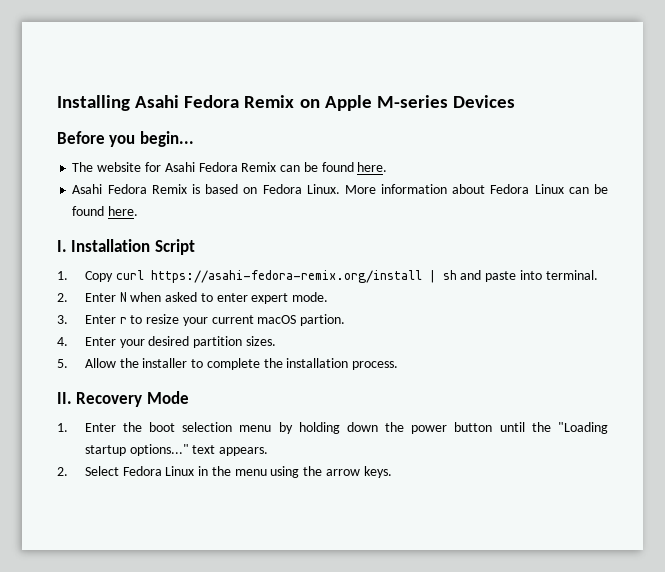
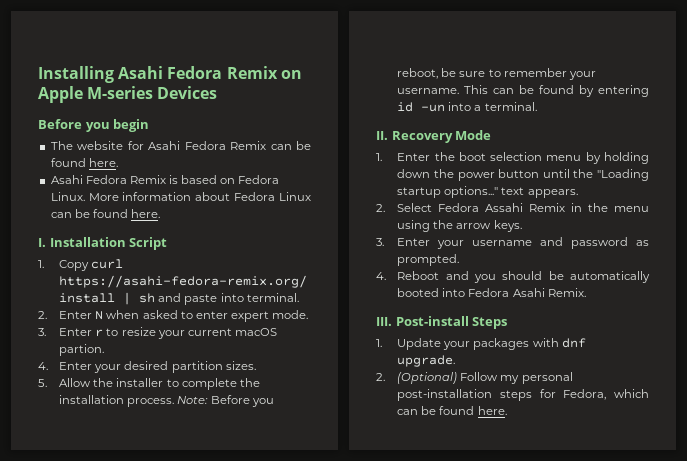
[139,131,194,147] begin... -> [113,119,150,132] begin
(399, 365) none -> [177,395,274,407] [397,68,596,80] [397,85,649,97] [397,102,537,112] Note: Before you reboot, be sure to remember your username. This can be found by entering id -un into a terminal.
[165,466,195,476] Linux -> [485,203,566,212] Assahi Remix
(392, 472) none -> [376,237,649,249] [397,254,460,266] [376,271,650,283] [397,288,586,297] [376,316,508,329] [376,338,586,350] [397,355,456,367] [376,372,573,384] [397,389,649,401] [397,406,507,415] // 3. Enter your username and password as prompted. // 4. Reboot and you should be automatically booted into Fedora Asahi Remix. // III. Post-install Steps // 1. Update your packages with dnf upgrade. // 2. (Optional) Follow my personal post-installation steps for Fedora, which can be found here.

